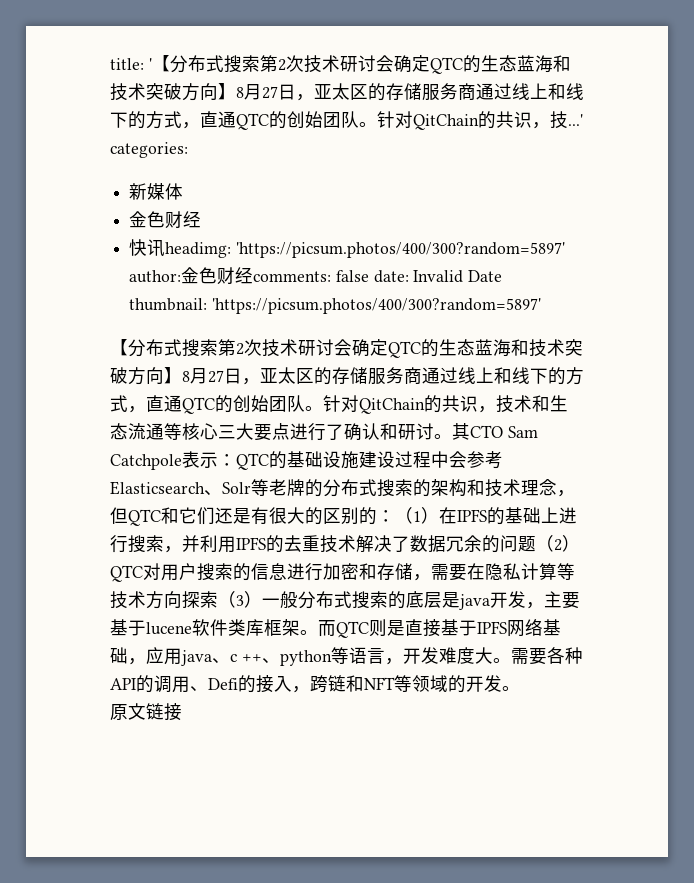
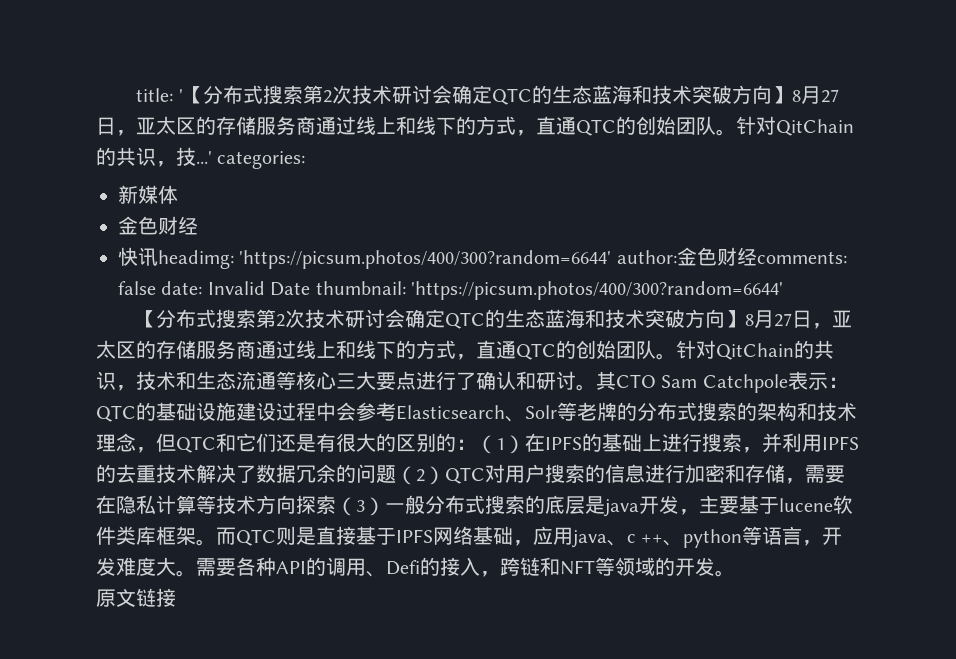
[235,242,565,258] 'https://picsum.photos/400/300?random=5897' -> [239,250,612,269] 'https://picsum.photos/400/300?random=6644'
[211,298,541,314] 'https://picsum.photos/400/300?random=5897' -> [411,281,783,300] 'https://picsum.photos/400/300?random=6644'

